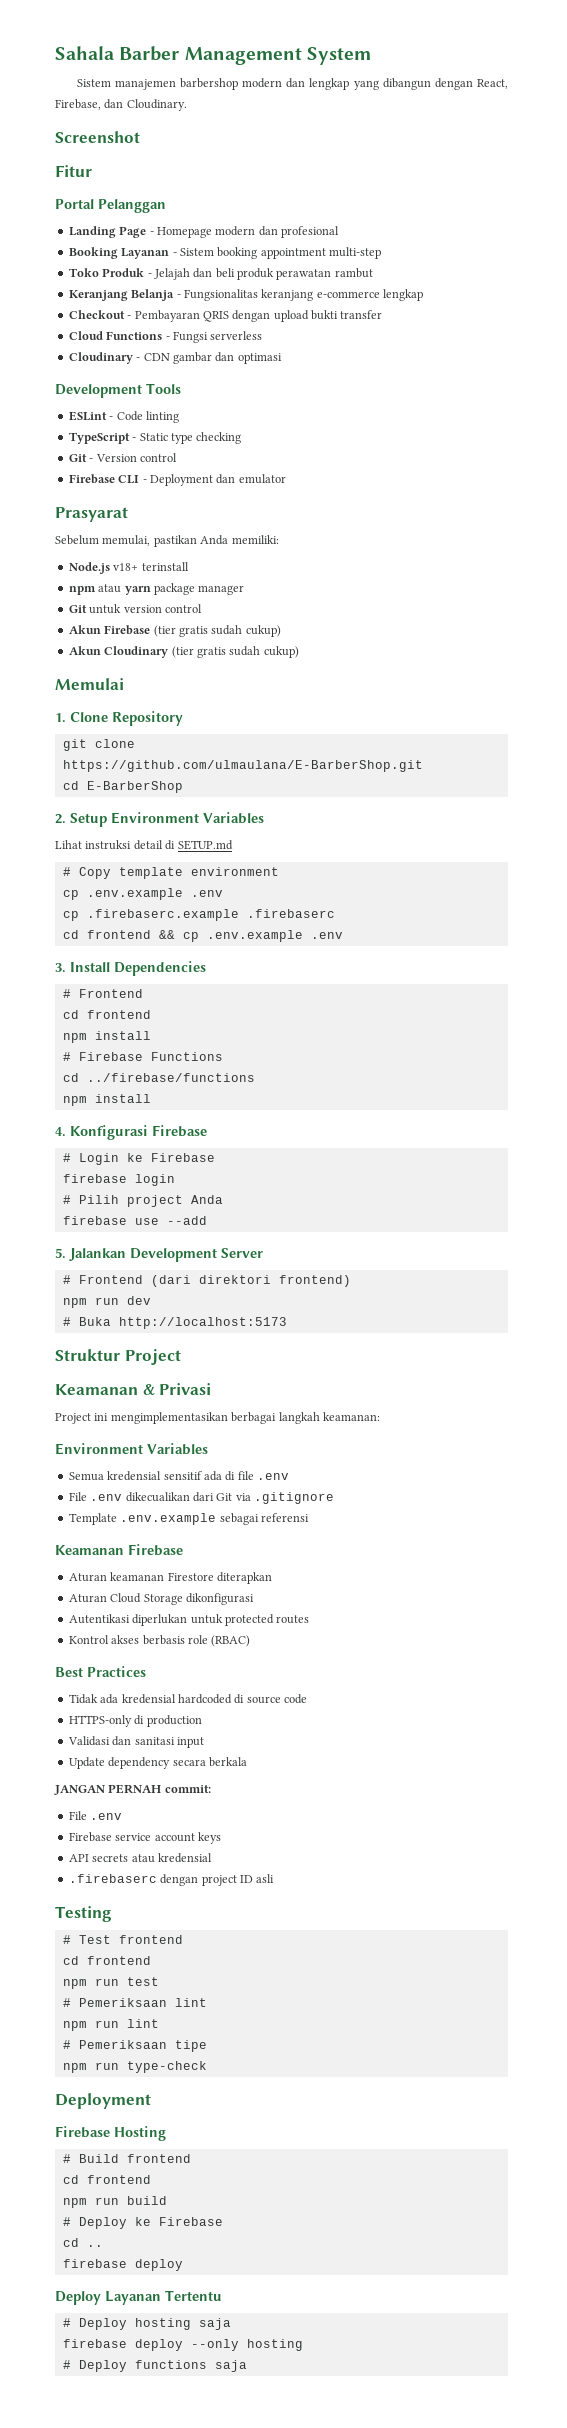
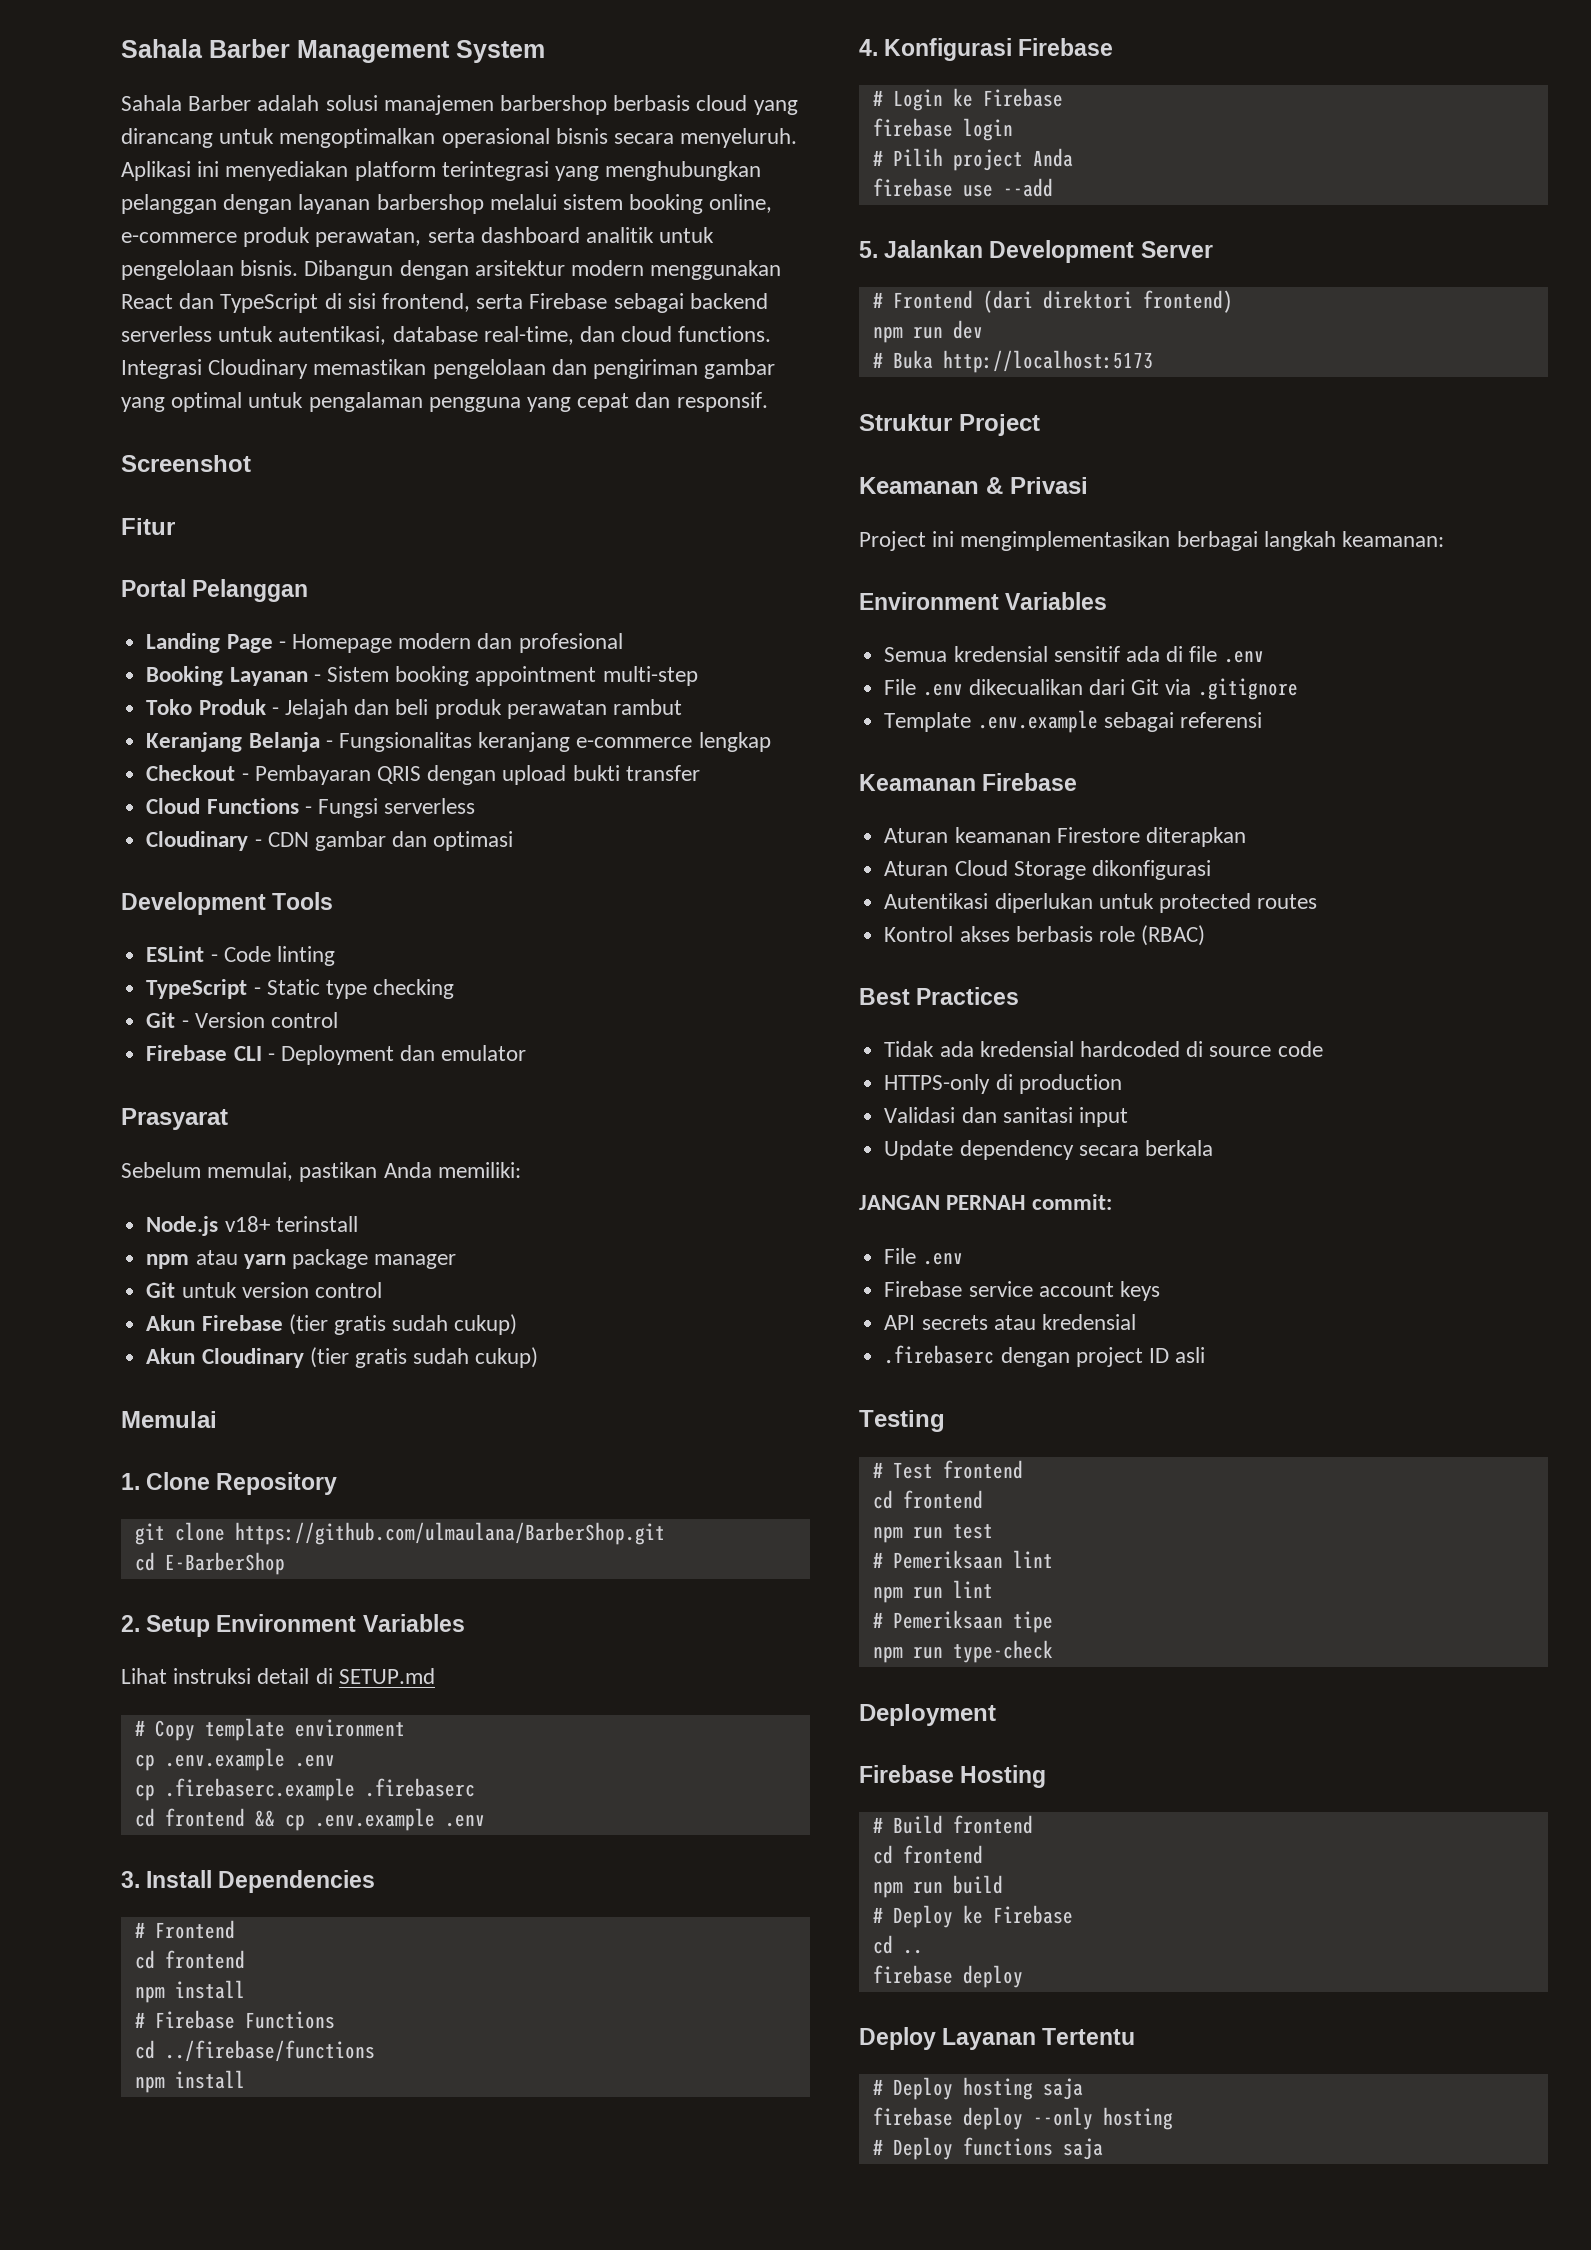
[76,78,508,90] [55,99,187,111] Sistem manajemen barbershop modern dan lengkap yang dibangun dengan React, Firebase, dan Cloudinary. -> [121,95,798,115] [121,128,798,148] [121,161,762,181] [121,194,773,214] [121,227,715,247] [121,260,782,280] [121,293,768,313] [121,326,772,345] [121,359,776,379] [121,392,768,412] Sahala Barber adalah solusi manajemen barbershop berbasis cloud yang dirancang untuk mengoptimalkan operasional bisnis secara menyeluruh. Aplikasi ini menyediakan platform terintegrasi yang menghubungkan pelanggan dengan layanan barbershop melalui sistem booking online, e-commerce produk perawatan, serta dashboard analitik untuk pengelolaan bisnis. Dibangun dengan arsitektur modern menggunakan React dan TypeScript di sisi frontend, serta Firebase sebagai backend serverless untuk autentikasi, database real-time, dan cloud functions. Integrasi Cloudinary memastikan pengelolaan dan pengiriman gambar yang optimal untuk pengalaman pengguna yang cepat dan responsif.
[62,760,423,772] https://github.com/ulmaulana/E-BarberShop.git -> [234,1522,665,1545] https://github.com/ulmaulana/BarberShop.git

